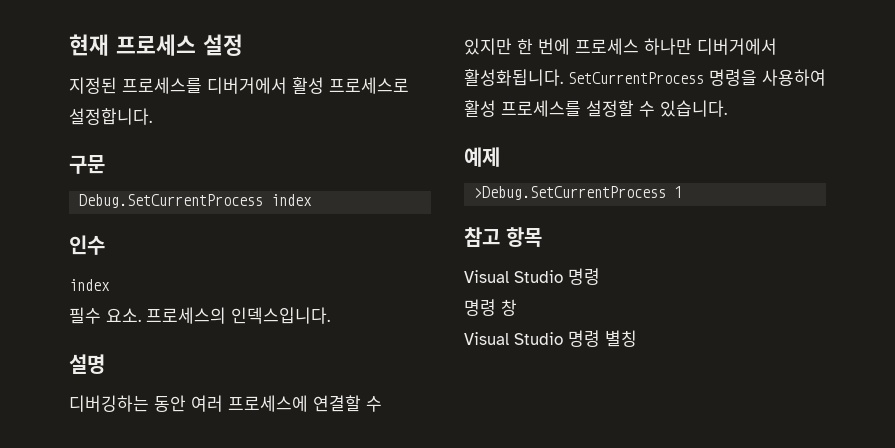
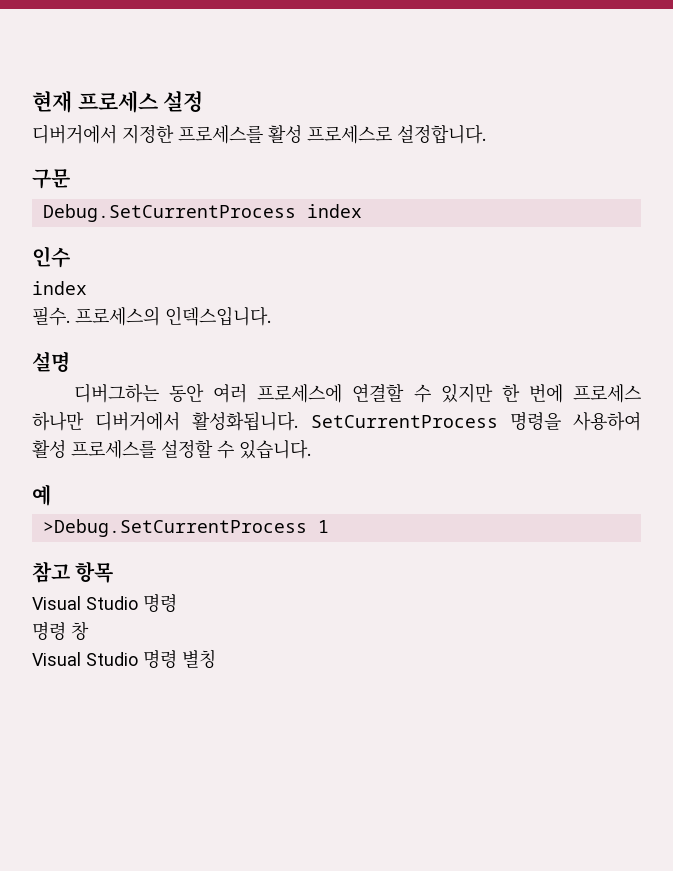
[69,77,287,94] 지정된 프로세스를 디버거에서 -> [32,124,263,144] 디버거에서 지정한 프로세스를
[69,307,141,324] 필수 요소. -> [32,306,70,326] 필수.
[69,395,149,412] 디버깅하는 -> [73,383,159,403] 디버그하는
[464,147,500,167] 예제 -> [32,484,51,506] 예

